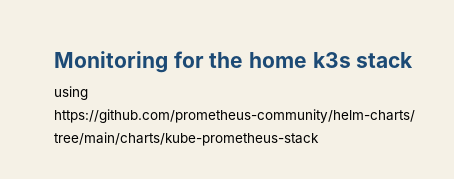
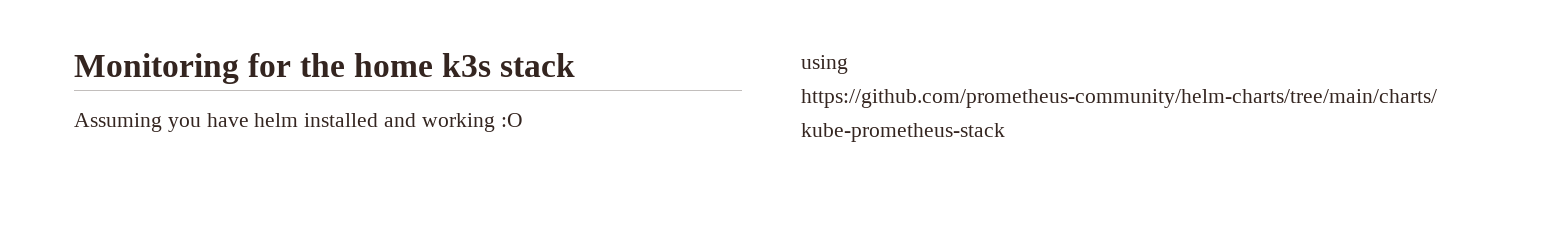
(414, 60) none -> [74,113,523,132] // Assuming you have helm installed and working :O

